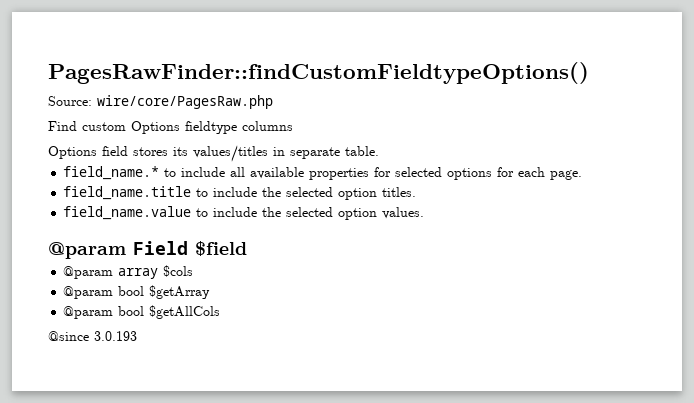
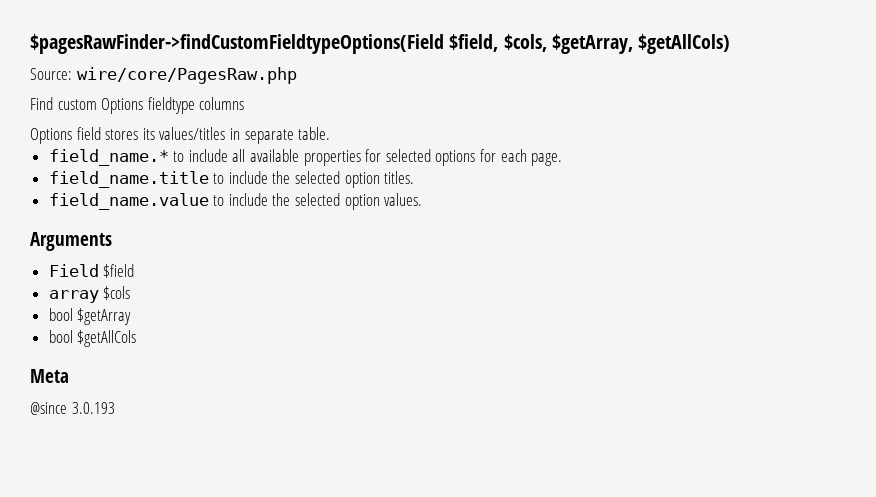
[48,62,589,84] PagesRawFinder::findCustomFieldtypeOptions() -> [30,34,731,54] $pagesRawFinder->findCustomFieldtypeOptions(Field $field, $cols, $getArray, $getAllCols)
[48,242,126,259] @param -> [30,232,112,251] Arguments //
[63,266,114,279] @param -> (135, 271) none
[63,286,114,299] @param -> (131, 293) none
[63,306,114,319] @param -> (132, 316) none
(221, 312) none -> [30,369,69,383] // Meta

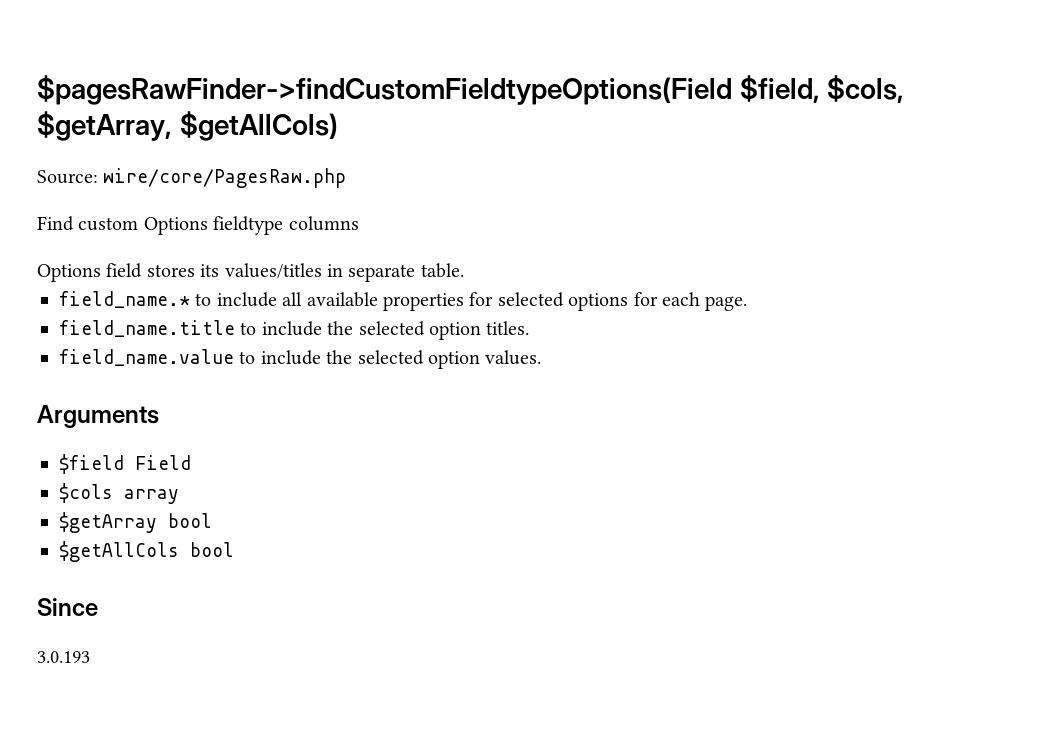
(112, 241) none -> [59,454,124,474] $field
[103,264,135,278] $field // -> [59,483,113,503] // $cols
[103,286,131,300] [48,308,132,325] [48,330,137,347] [30,369,69,383] [30,402,67,415] $cols // bool $getArray // bool $getAllCols // Meta // @since -> [59,512,212,533] [59,541,234,562] [37,598,98,616] // $getArray bool // $getAllCols bool // Since //

